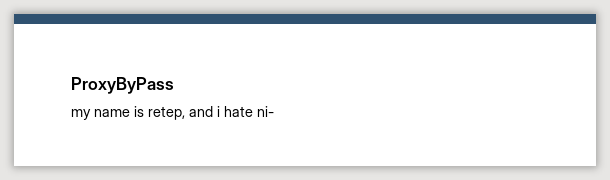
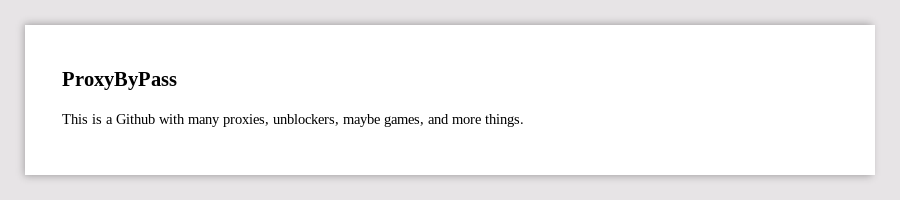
[71,106,274,120] my name is retep, and i hate ni- -> [62,114,524,127] This is a Github with many proxies, unblockers, maybe games, and more things.

